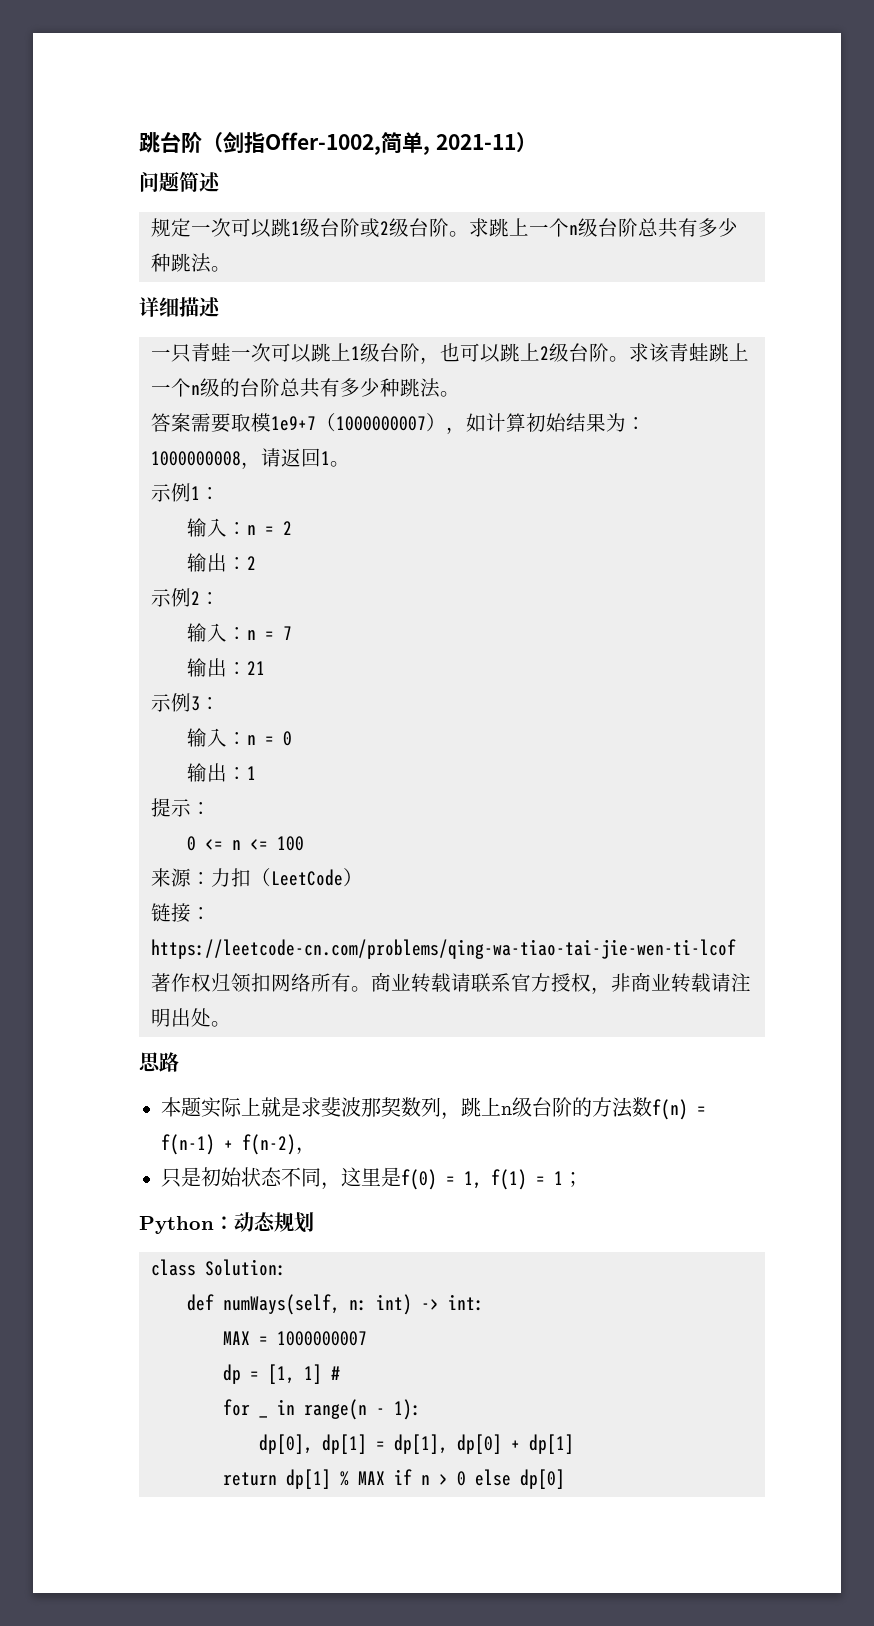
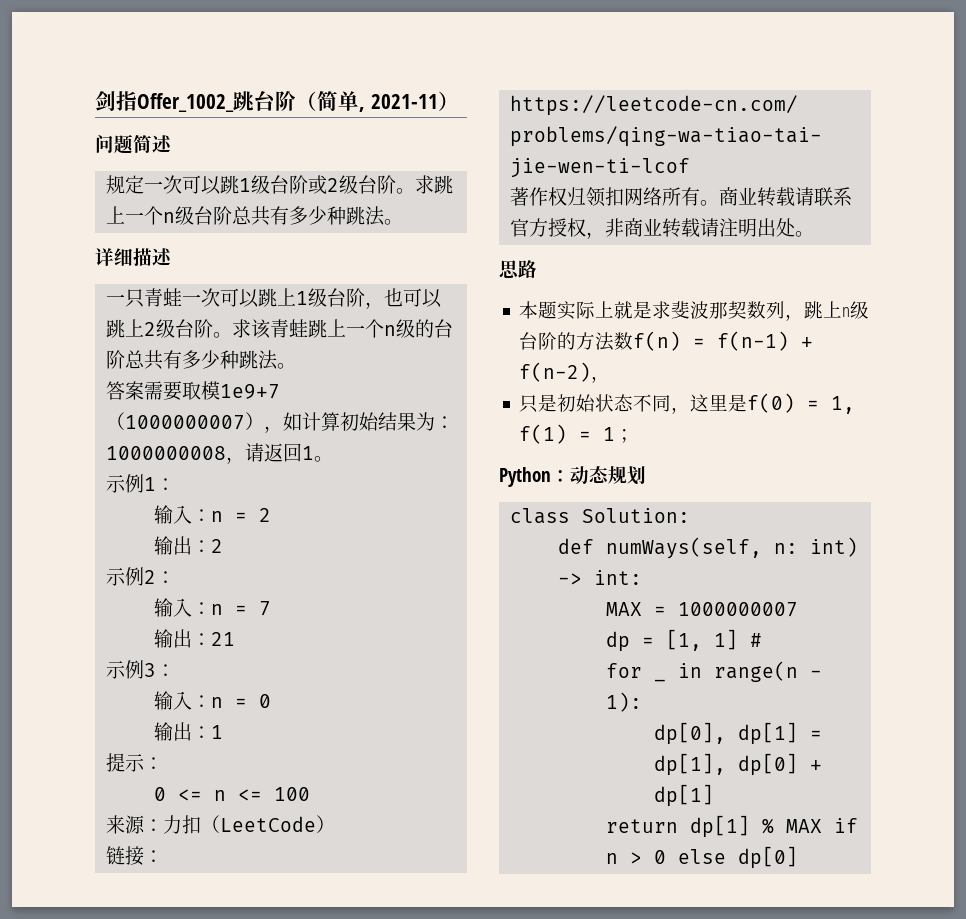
[139,131,381,155] 跳台阶（剑指Offer-1002, -> [95,91,317,112] 剑指Offer_1002_跳台阶（

